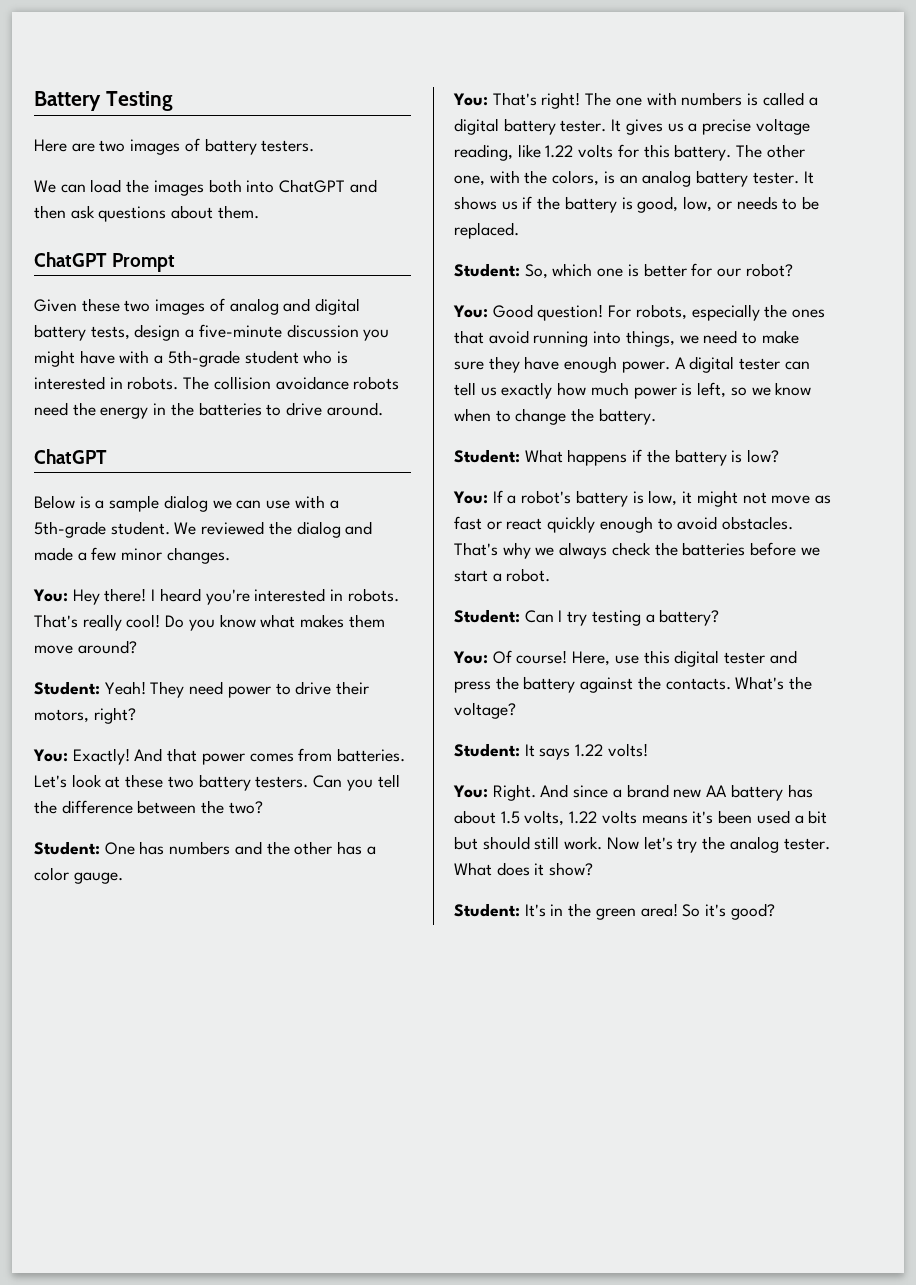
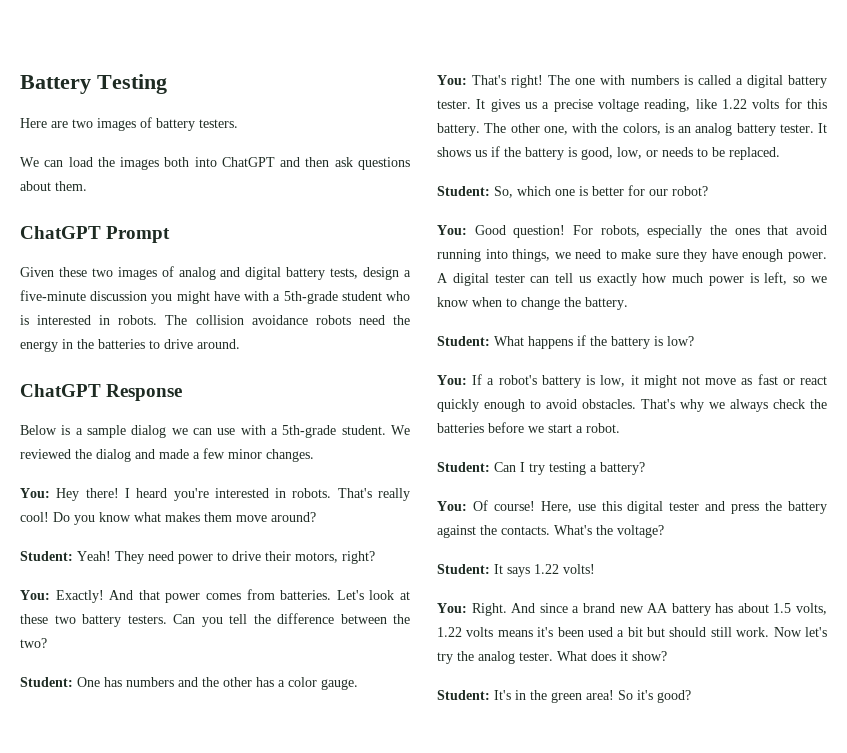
(107, 456) none -> [106,384,183,401] Response

